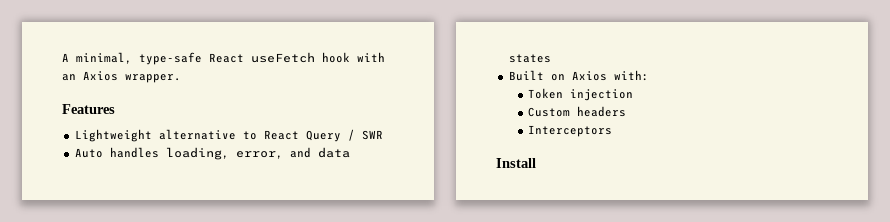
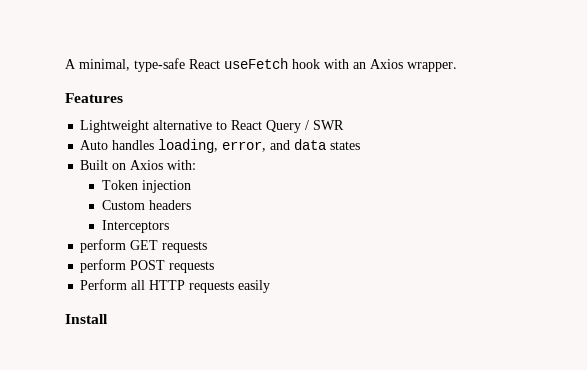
(613, 131) none -> [80,239,208,253] [80,259,215,273] [80,279,271,293] // perform GET requests // perform POST requests // Perform all HTTP requests easily

